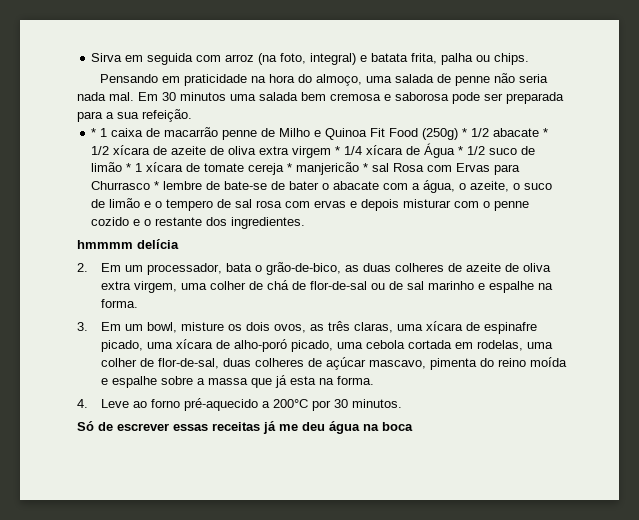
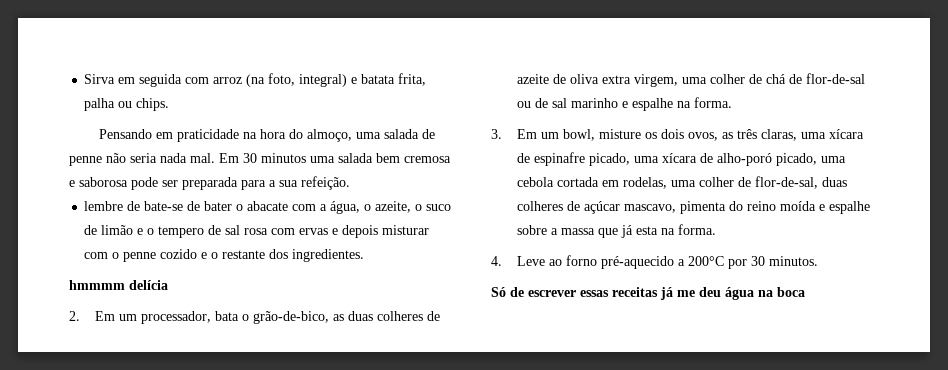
[91,127,549,140] [91,143,536,158] [91,162,521,175] [91,181,160,190] * 1 caixa de macarrão penne de Milho e Quinoa Fit Food (250g) * 1/2 abacate * 1/2 xícara de azeite de oliva extra virgem * 1/4 xícara de Água * 1/2 suco de limão * 1 xícara de tomate cereja * manjericão * sal Rosa com Ervas para Churrasco * -> (350, 183) none

